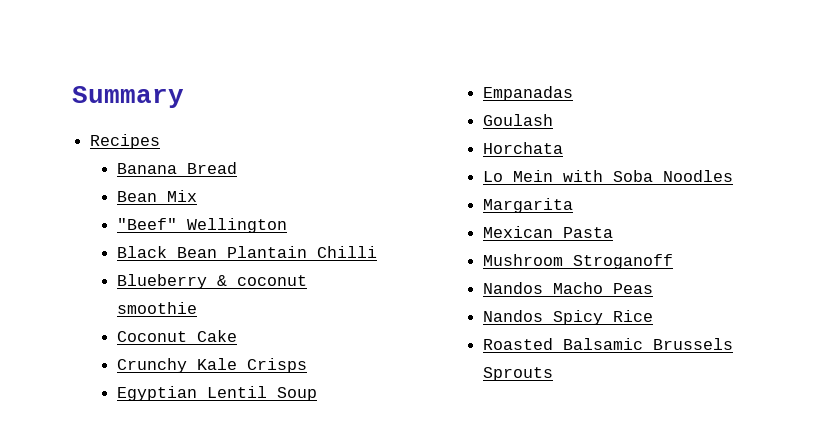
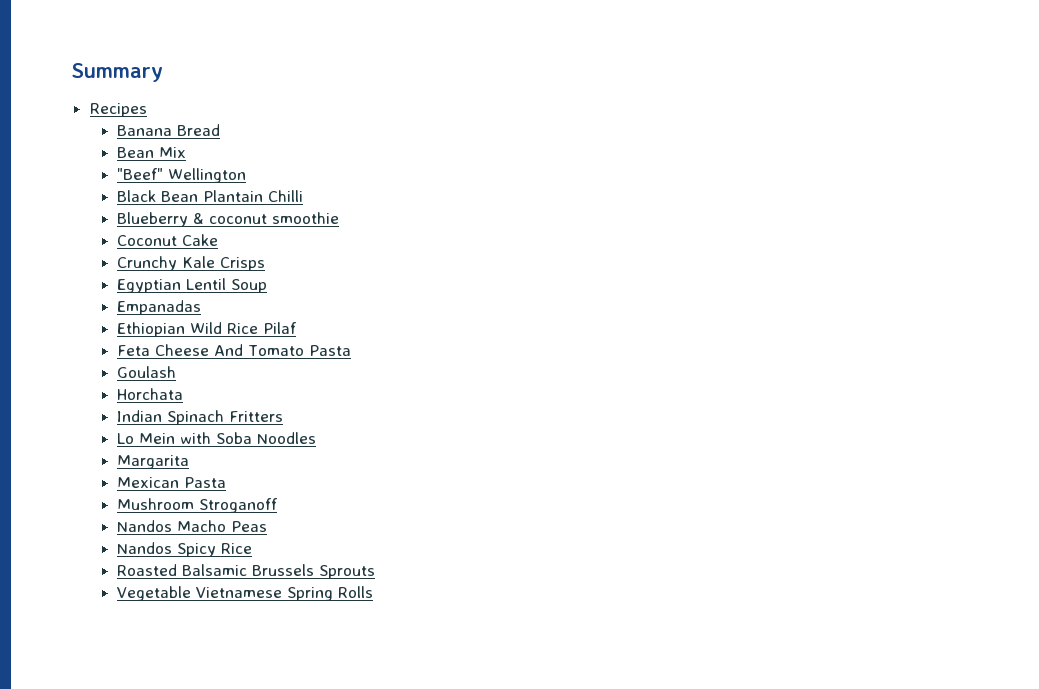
(574, 93) none -> [116,322,297,337] [116,344,351,356] // Ethiopian Wild Rice Pilaf // Feta Cheese And Tomato Pasta
(564, 148) none -> [116,410,283,425] // Indian Spinach Fritters
(554, 374) none -> [116,586,373,601] // Vegetable Vietnamese Spring Rolls

